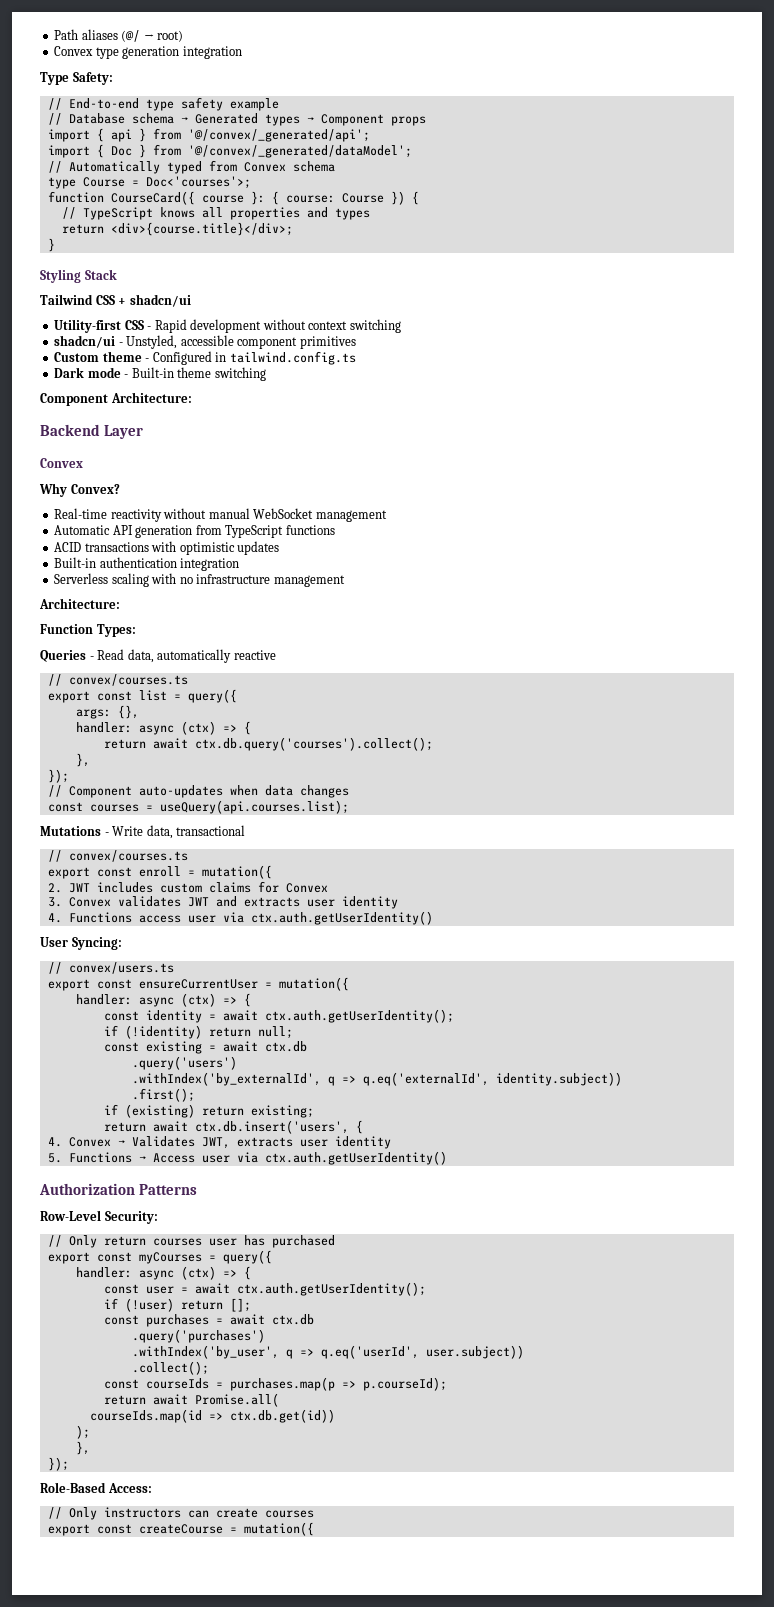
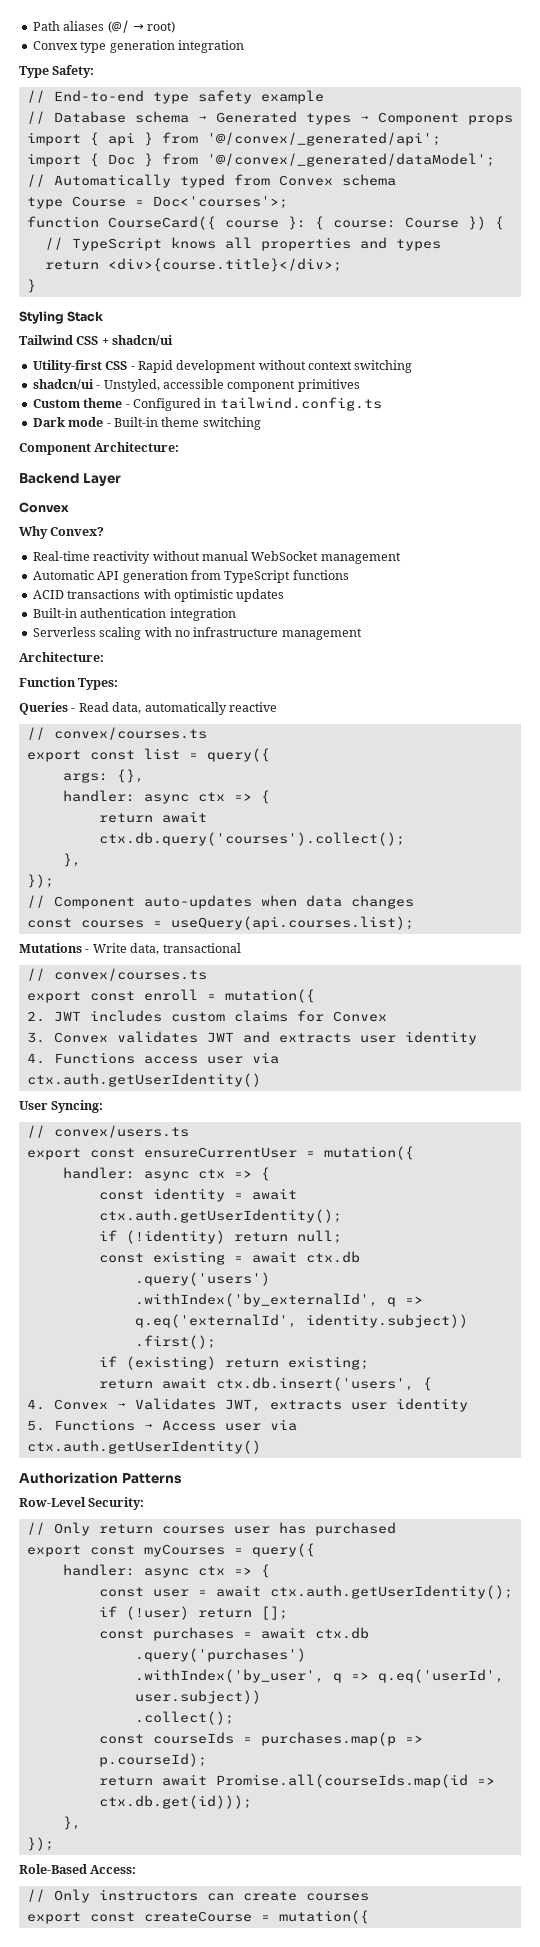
[180,721,216,735] (ctx) -> [197,792,225,802] ctx
[180,993,216,1007] (ctx) -> [197,1169,225,1179] ctx
[180,1266,216,1280] (ctx) -> [197,1566,225,1576] ctx
[194,1393,279,1407] [89,1409,335,1423] [75,1425,90,1439] Promise.all( // courseIds.map(id => ctx.db.get(id)) // ); -> [215,1774,495,1788] [98,1795,252,1809] Promise.all(courseIds.map(id => ctx.db.get(id)));

